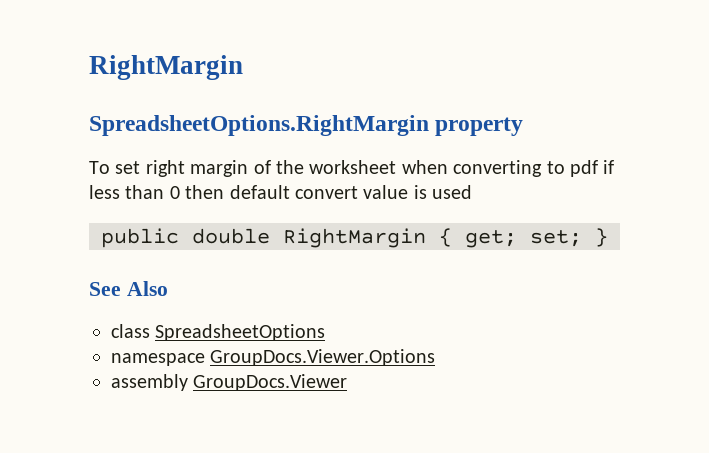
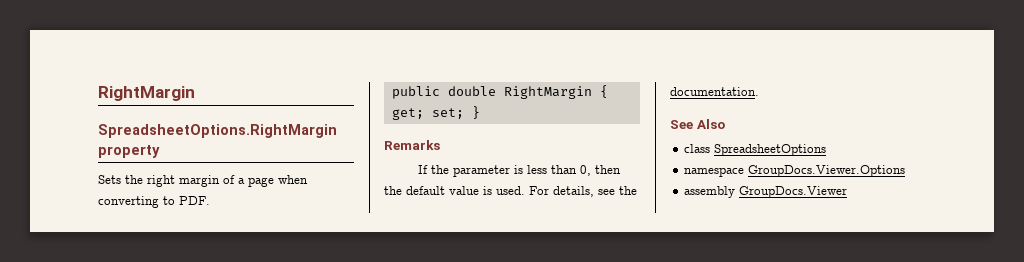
[89,161,141,174] To set -> [98,175,143,184] Sets the
[276,160,397,174] the worksheet -> [238,177,274,187] a page
[569,160,615,177] [89,185,473,199] pdf if less than 0 then default convert value is used -> [179,196,210,205] PDF.
(608, 237) none -> [384,140,440,150] [417,165,621,177] [384,186,637,197] [670,87,759,96] // Remarks // If the parameter is less than 0, then the default value is used. For details, see the documentation.

